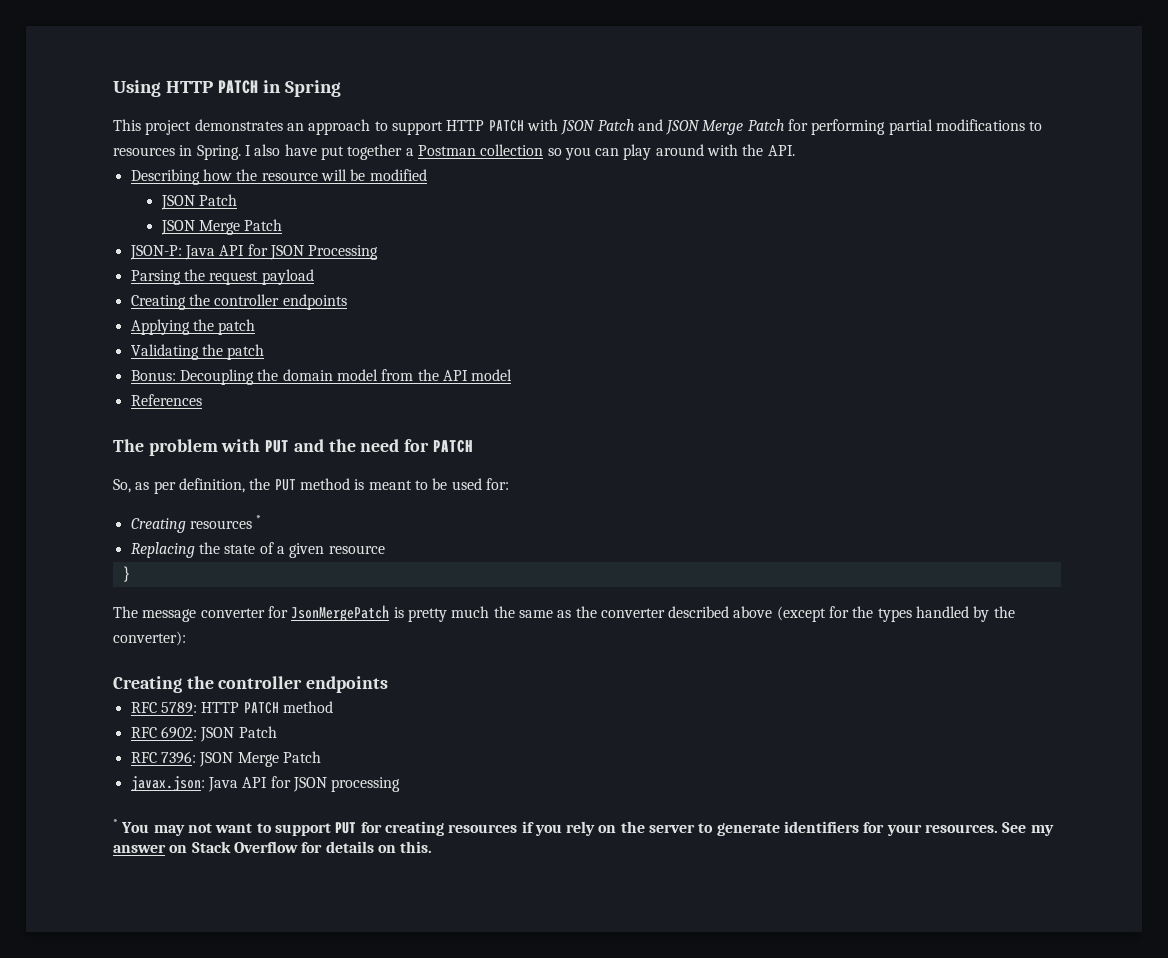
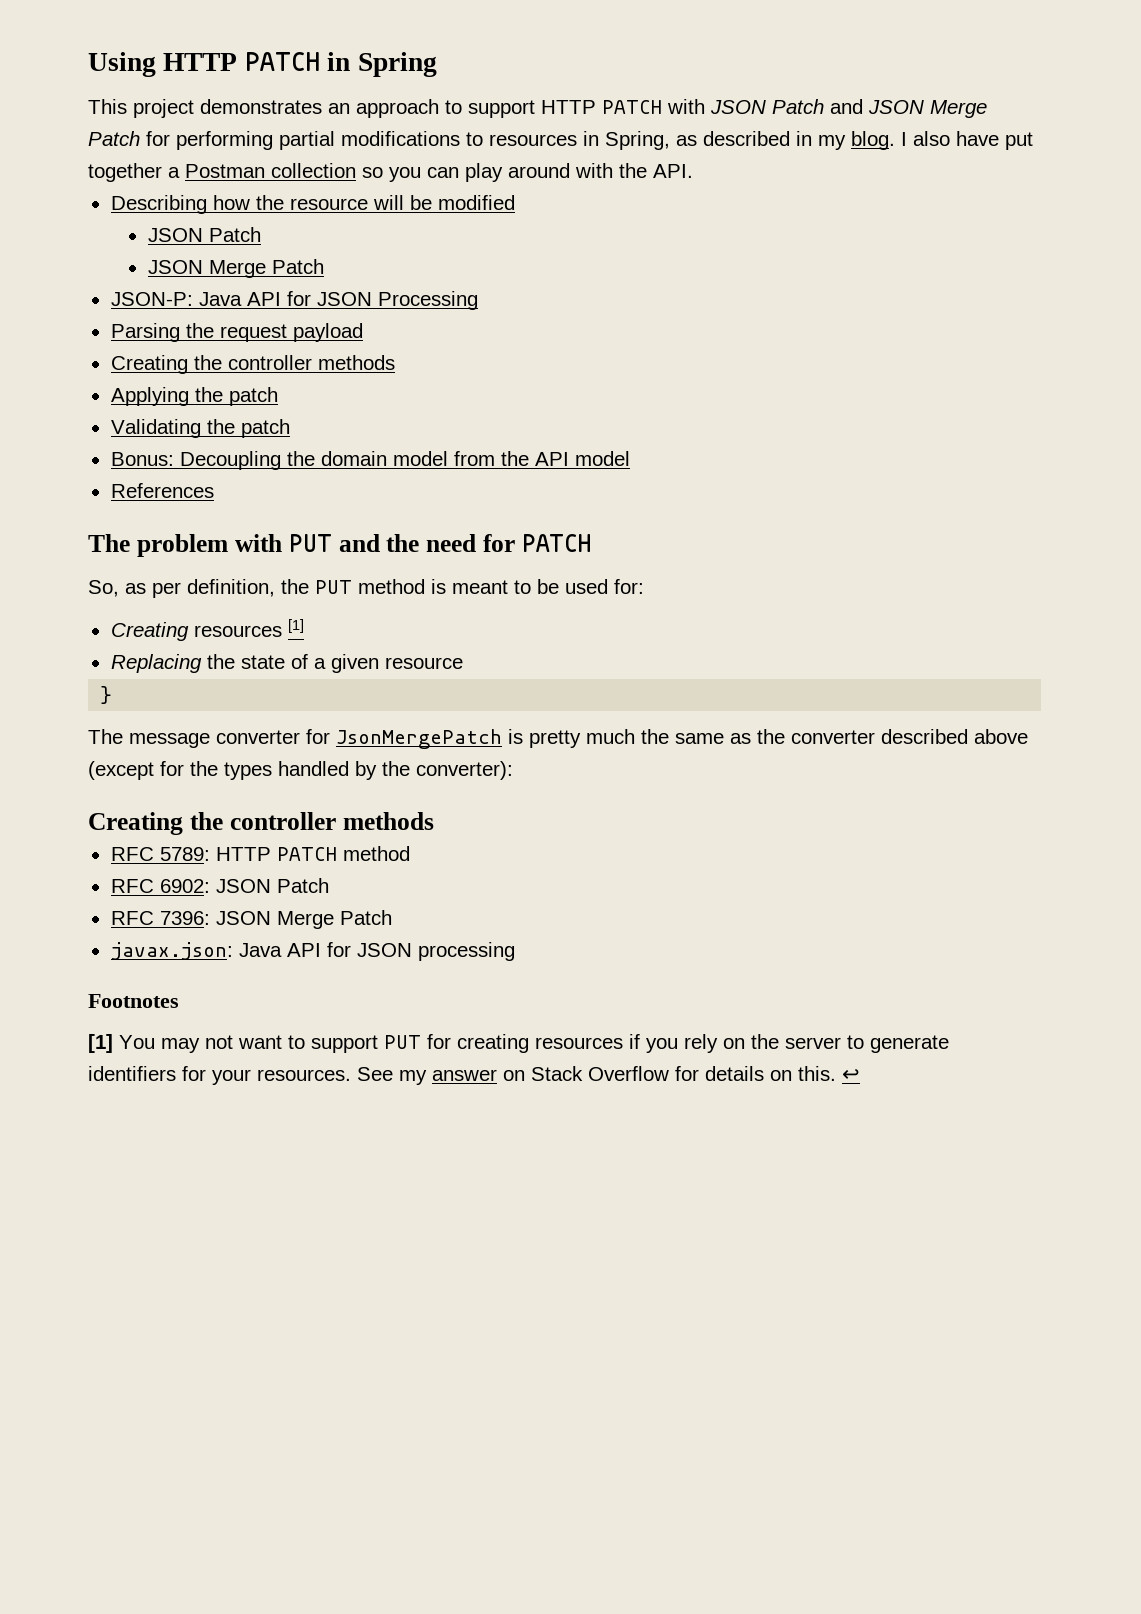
[196,145,241,160] Spring. -> [605,131,895,150] Spring, as described in my blog.
[282,294,347,310] endpoints -> [317,355,395,370] methods
[256,515,262,523] * -> [287,619,304,633] [1]
[306,676,389,693] endpoints -> [342,812,434,830] methods
[113,819,118,827] * -> [88,994,179,1008] [88,1034,113,1053] Footnotes // [1]
(433, 847) none -> [842,1069,860,1081] ↩

